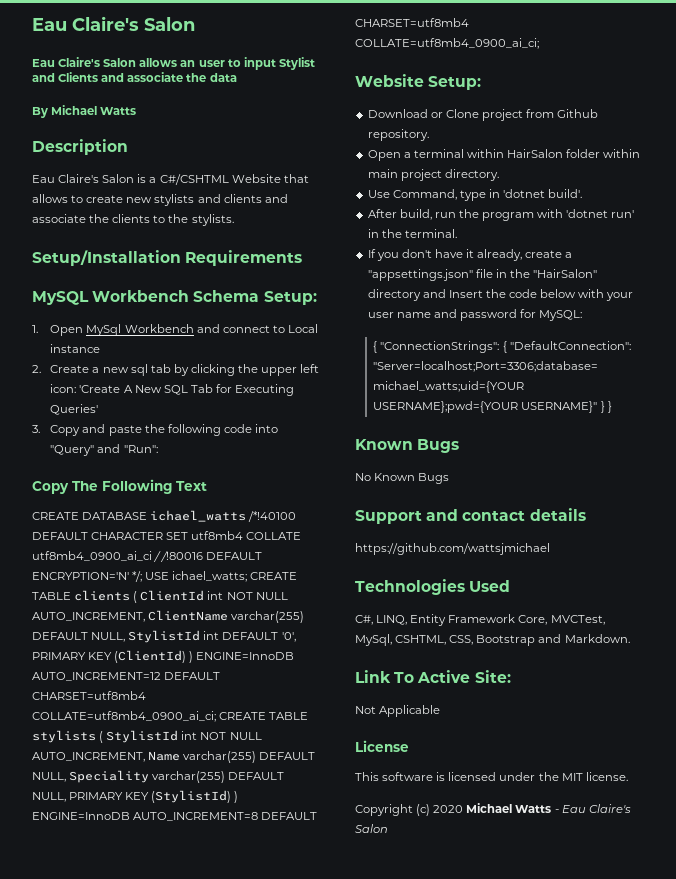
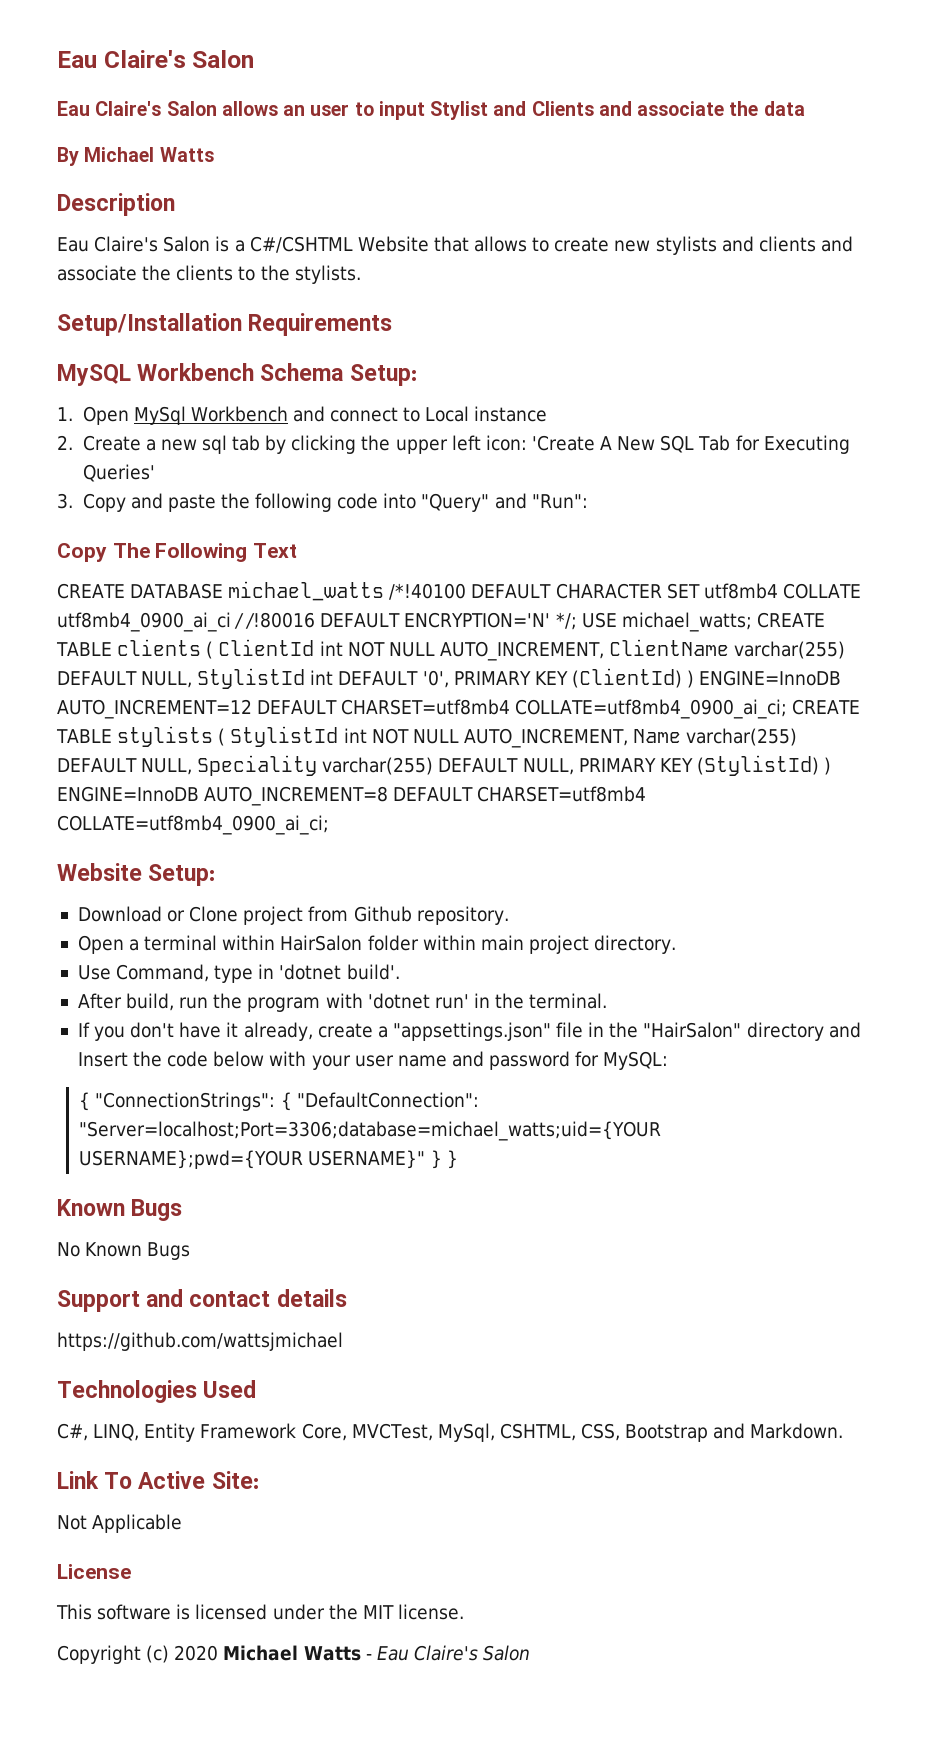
[150,510,247,522] ichael_watts -> [228,581,385,601] michael_watts
[172,571,248,582] ichael_watts; -> [621,612,752,632] michael_watts;

